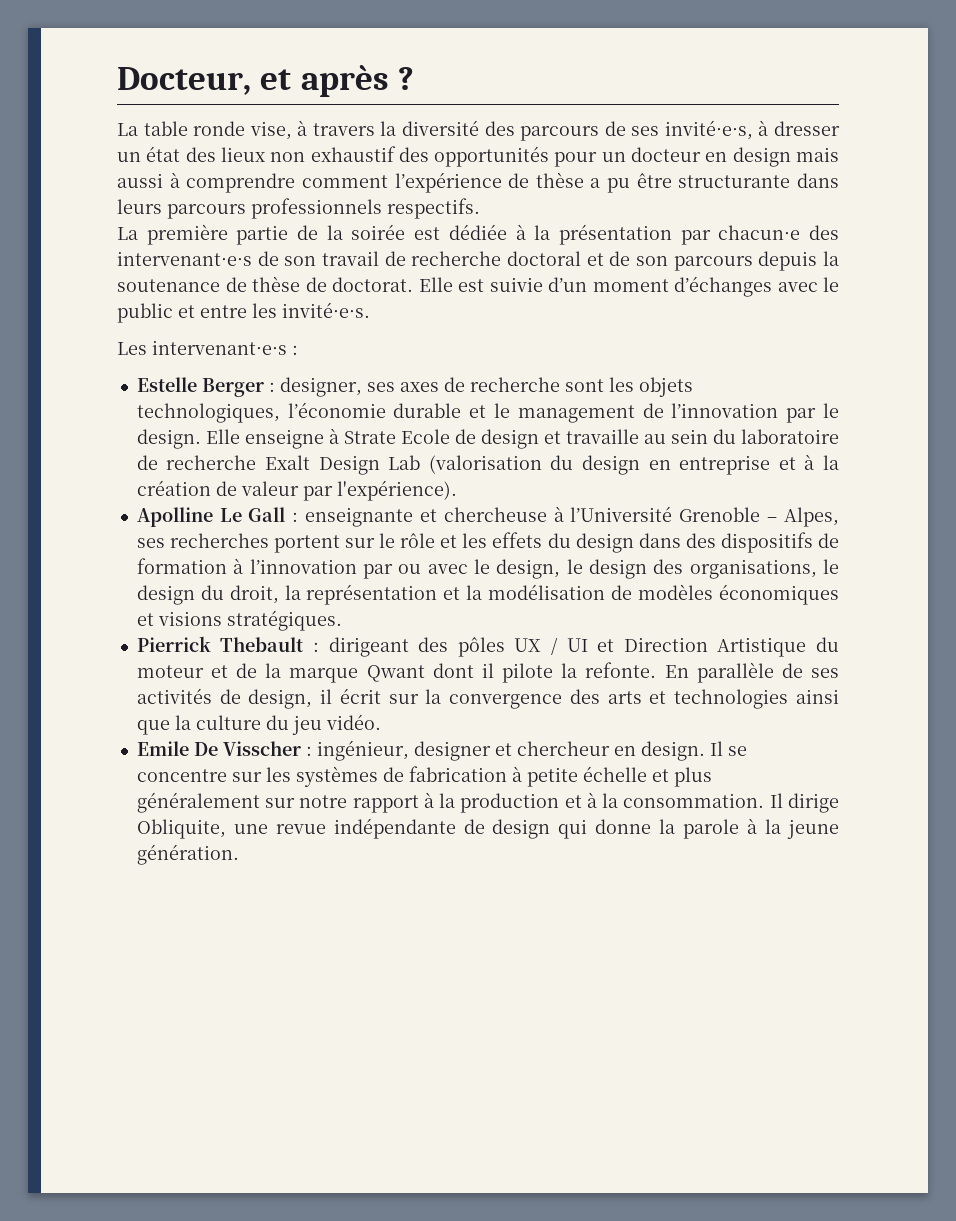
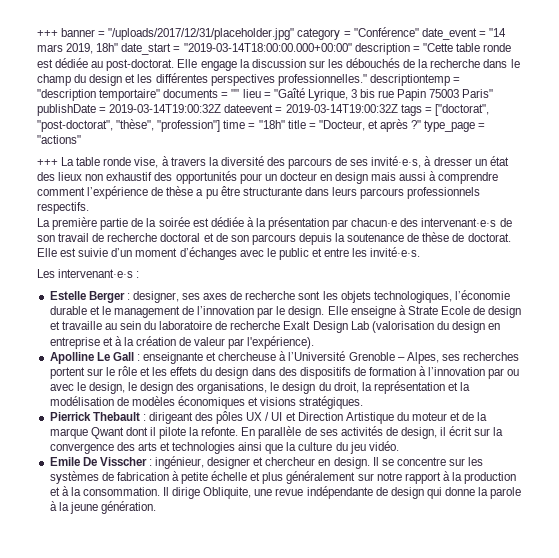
[117,65,415,97] Docteur, et après ? // -> [37,27,506,40] [37,43,512,55] [37,58,520,71] [37,73,460,86] [37,88,494,101] [37,104,489,116] [37,119,486,132] [37,135,81,144] [37,159,58,166] +++ banner = "/uploads/2017/12/31/placeholder.jpg" category = "Conférence" date_event = "14 mars 2019, 18h" date_start = "2019-03-14T18:00:00.000+00:00" description = "Cette table ronde est dédiée au post-doctorat. Elle engage la discussion sur les débouchés de la recherche dans le champ du design et les différentes perspectives professionnelles." descriptiontemp = "description temportaire" documents = "" lieu = "Gaîté Lyrique, 3 bis rue Papin 75003 Paris" publishDate = 2019-03-14T19:00:32Z dateevent = 2019-03-14T19:00:32Z tags = ["doctorat", "post-doctorat", "thèse", "profession"] time = "18h" title = "Docteur, et après ?" type_page = "actions" // +++

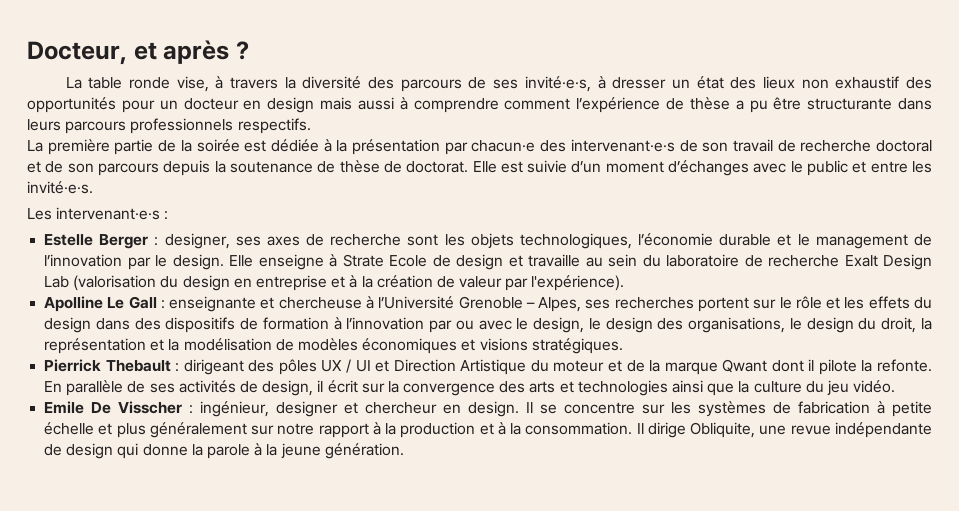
[37,27,506,40] [37,43,512,55] [37,58,520,71] [37,73,460,86] [37,88,494,101] [37,104,489,116] [37,119,486,132] [37,135,81,144] [37,159,58,166] +++ banner = "/uploads/2017/12/31/placeholder.jpg" category = "Conférence" date_event = "14 mars 2019, 18h" date_start = "2019-03-14T18:00:00.000+00:00" description = "Cette table ronde est dédiée au post-doctorat. Elle engage la discussion sur les débouchés de la recherche dans le champ du design et les différentes perspectives professionnelles." descriptiontemp = "description temportaire" documents = "" lieu = "Gaîté Lyrique, 3 bis rue Papin 75003 Paris" publishDate = 2019-03-14T19:00:32Z dateevent = 2019-03-14T19:00:32Z tags = ["doctorat", "post-doctorat", "thèse", "profession"] time = "18h" title = "Docteur, et après ?" type_page = "actions" // +++ -> [27,40,249,65] Docteur, et après ? //

